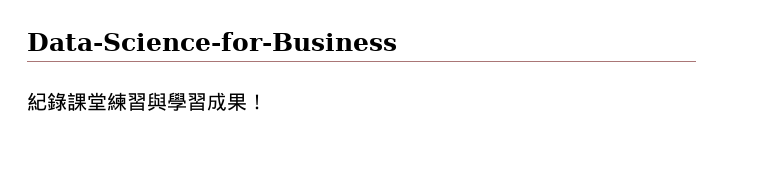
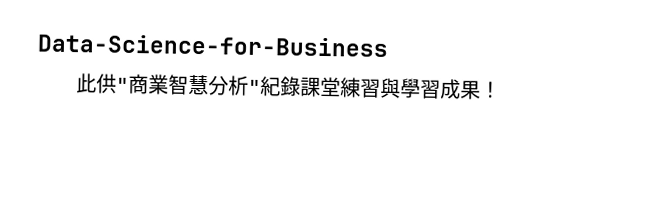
(397, 41) none -> [75,73,261,96] 此供"商業智慧分析"

